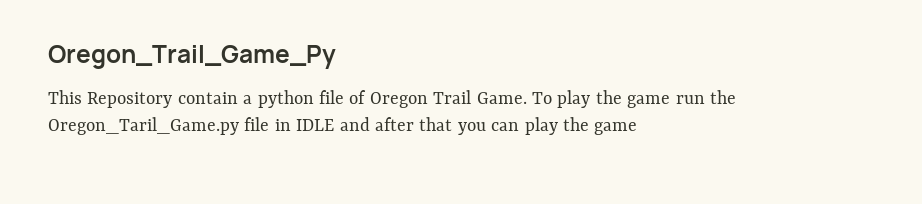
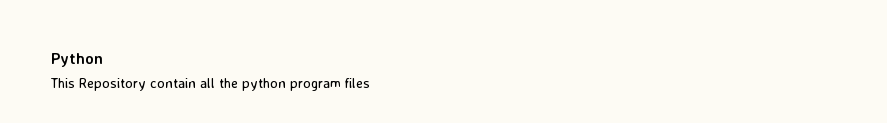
[48,45,336,69] Oregon_Trail_Game_Py -> [51,53,103,67] Python
[243,90,736,108] [48,117,638,135] a python file of Oregon Trail Game. To play the game run the Oregon_Taril_Game.py file in IDLE and after that you can play the game -> [200,78,370,91] all the python program files

